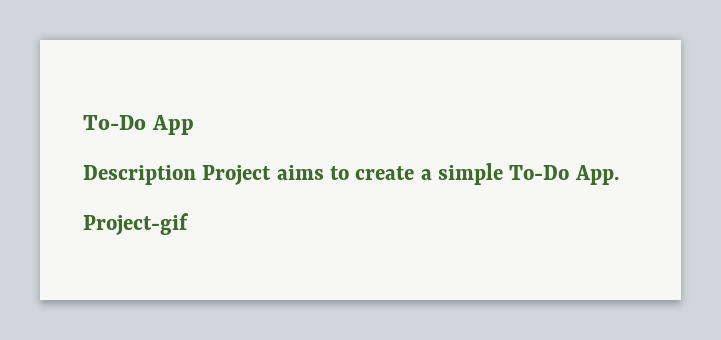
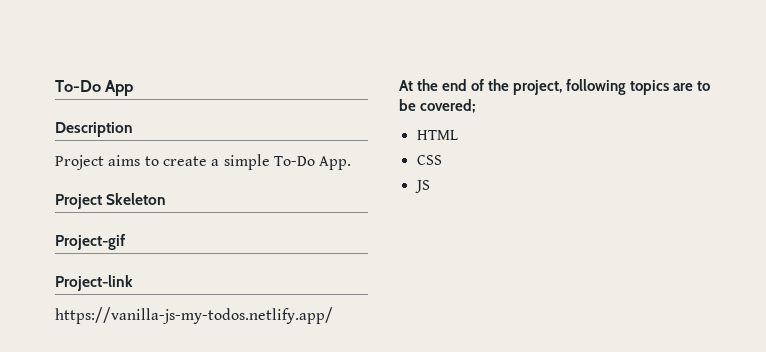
(196, 175) none -> (133, 129) //
(619, 175) none -> [55,193,167,209] // Project Skeleton
(189, 224) none -> [55,275,133,291] [55,307,333,324] [399,79,711,95] [399,99,477,113] [416,130,458,140] [416,155,442,165] [414,180,430,193] // Project-link // https://vanilla-js-my-todos.netlify.app/ // At the end of the project, following topics are to be covered; // HTML // CSS // JS

